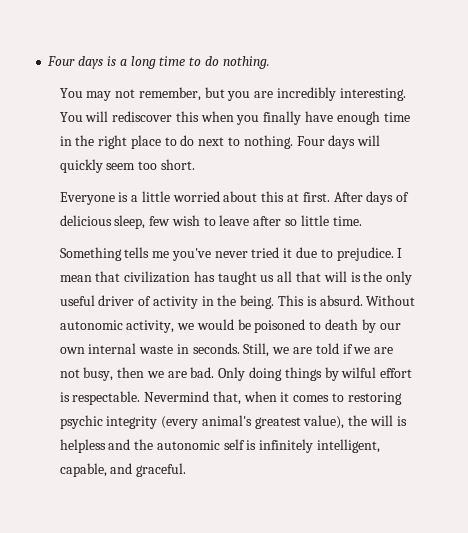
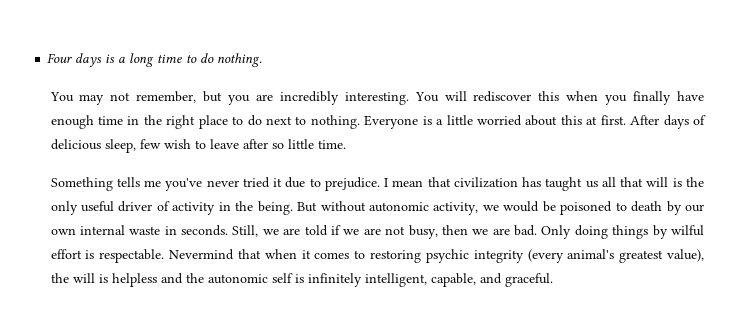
[296,135,381,149] [59,159,195,173] Four days will quickly seem too short. // -> (360, 122) none
[278,295,416,306] This is absurd. Without -> [297,201,366,212] But without
[212,391,241,405] that, -> [237,249,261,259] that

